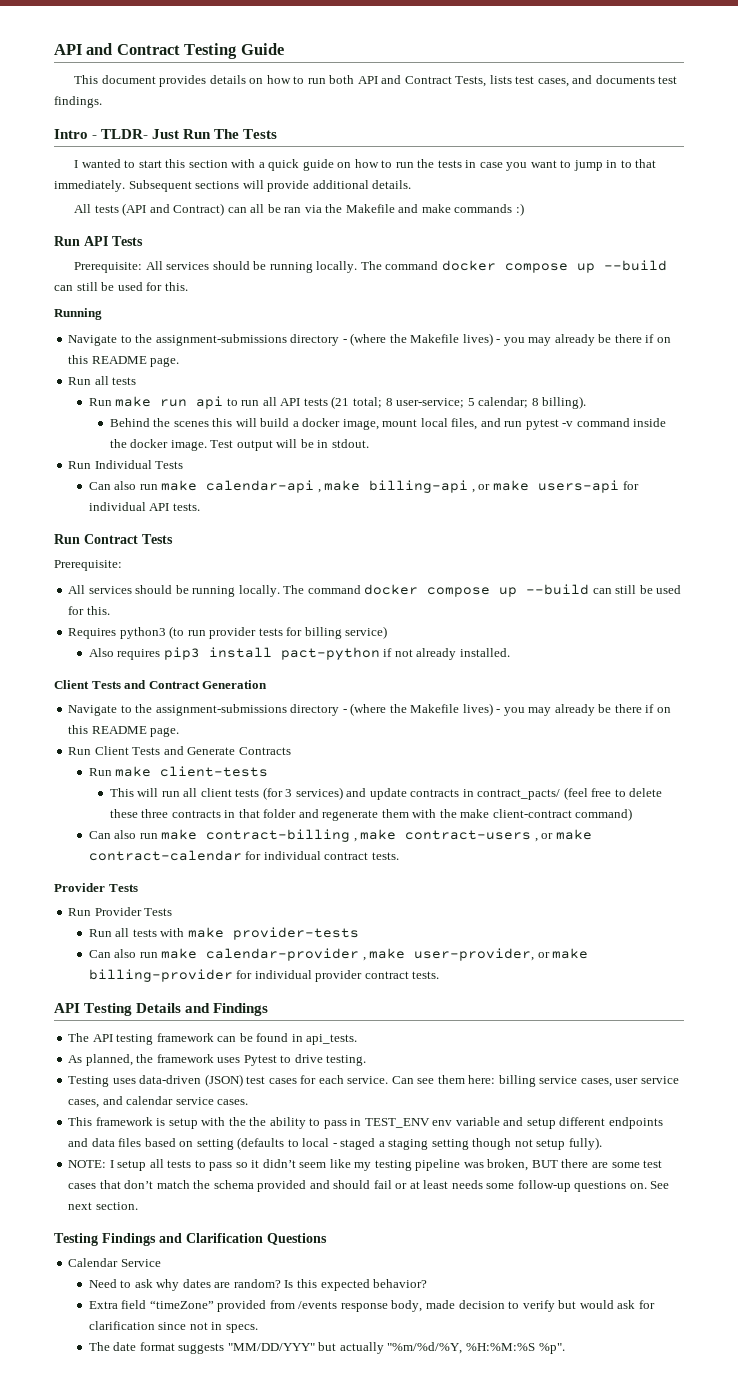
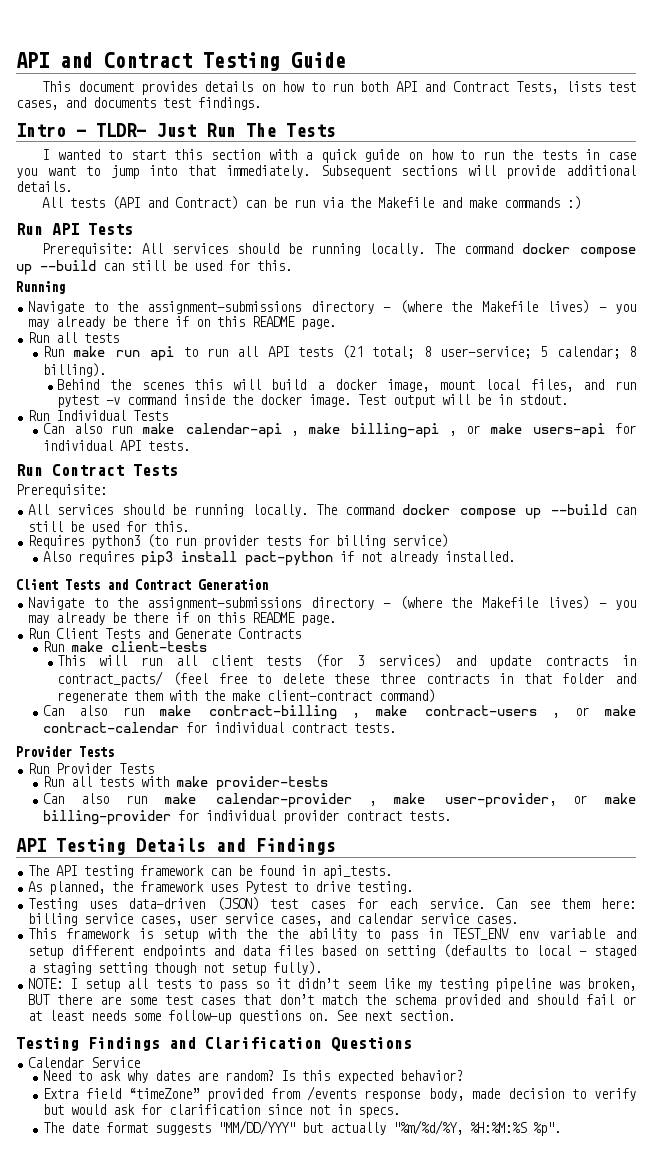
[606,160,632,168] in to -> [149,165,178,176] into
[250,204,302,213] all be ran -> [273,197,316,208] be run

